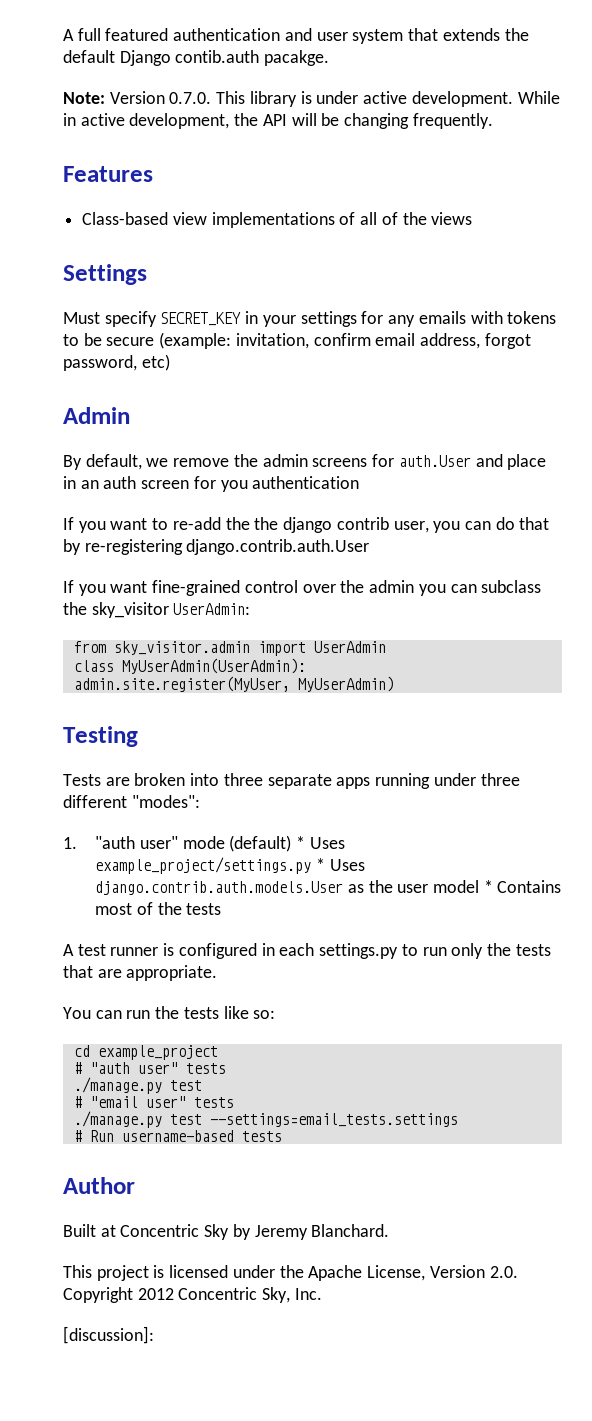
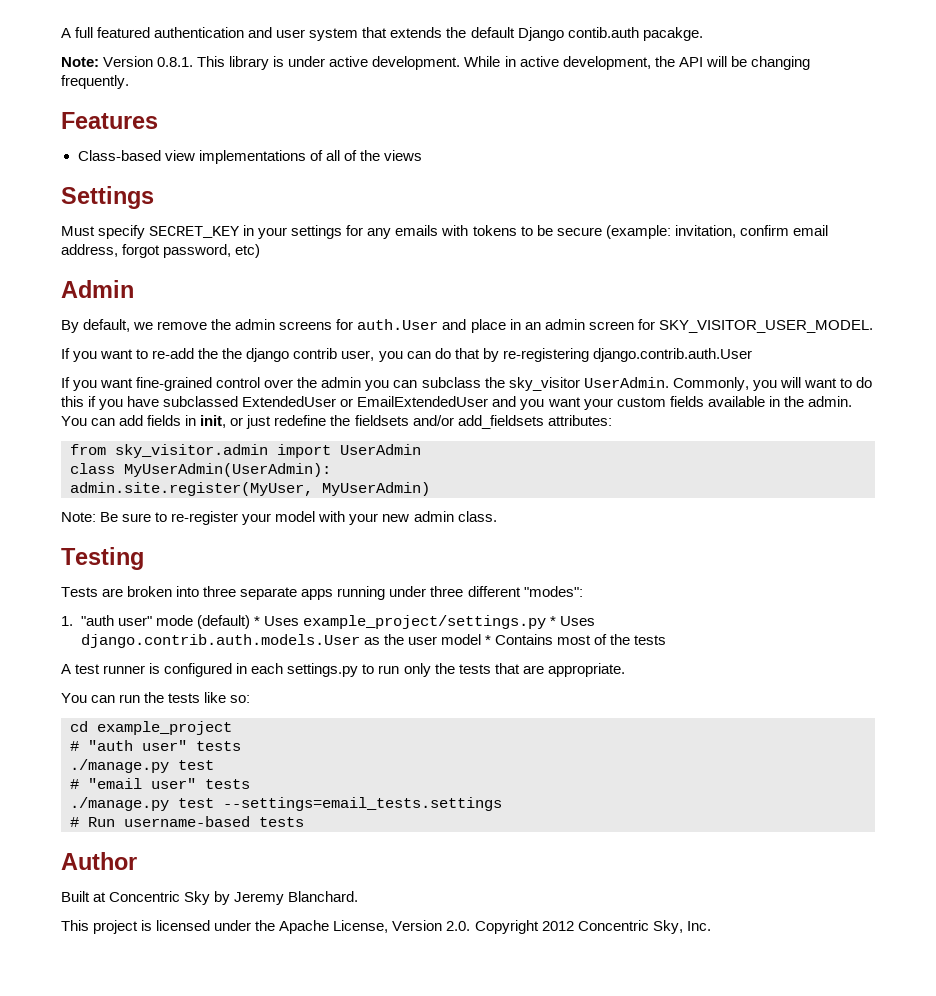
[169,92,212,104] 0.7.0. -> [157,57,194,67] 0.8.1.
[103,476,137,489] auth -> [544,319,585,330] admin
[220,476,360,492] you authentication -> [658,320,873,333] SKY_VISITOR_USER_MODEL.
[173,603,251,615] UserAdmin: -> [583,377,872,391] [61,396,852,410] [61,415,612,429] UserAdmin. Commonly, you will want to do this if you have subclassed ExtendedUser or EmailExtendedUser and you want your custom fields available in the admin. You can add fields in init, or just redefine the fieldsets and/or add_fieldsets attributes:
(394, 684) none -> [61,511,497,525] // Note: Be sure to re-register your model with your new admin class.
[63,1326,154,1344] // [discussion]: -> (711, 926) none

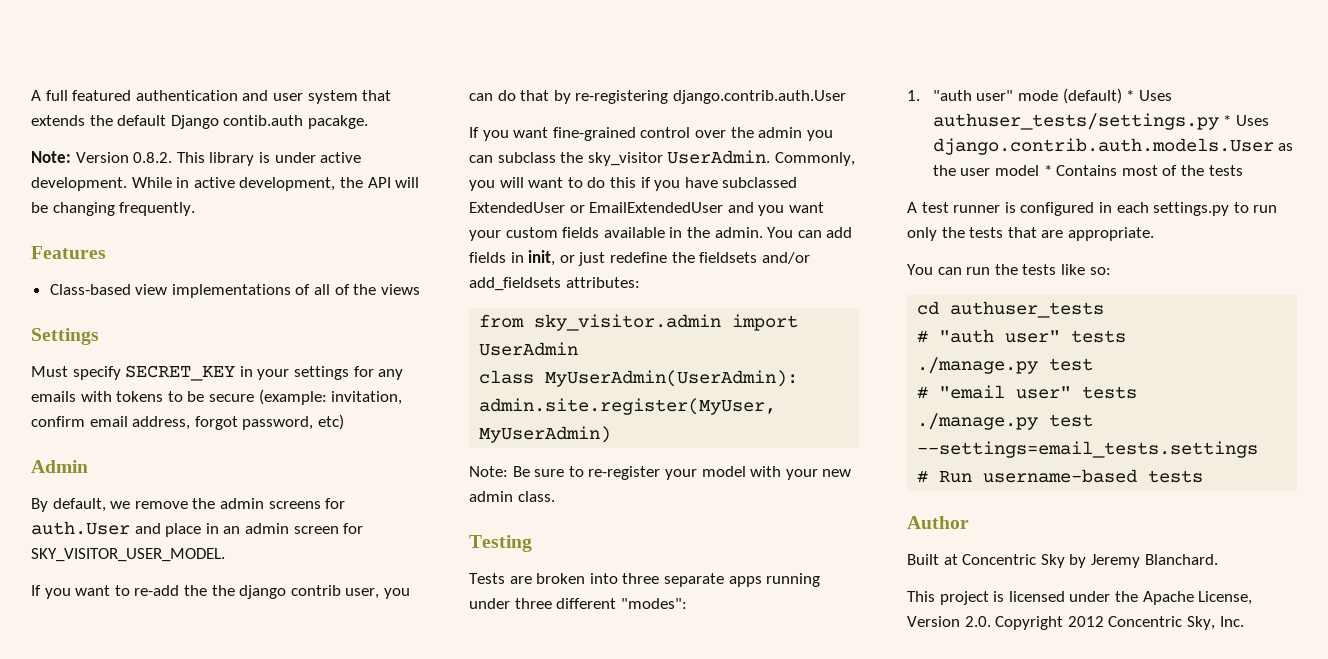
[157,57,194,67] 0.8.1. -> [133,152,173,163] 0.8.2.
[302,615,546,629] example_project/settings.py -> [932,113,1219,130] authuser_tests/settings.py
[97,721,232,735] example_project -> [950,301,1105,318] authuser_tests

